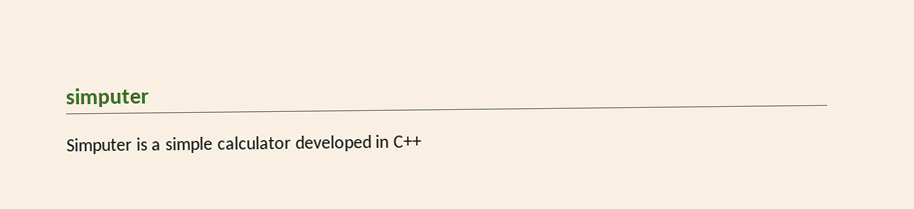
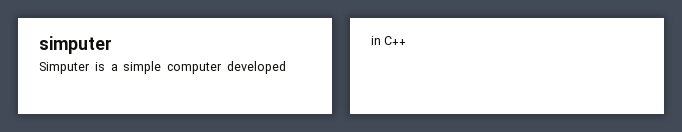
[216,135,291,150] calculator -> [167,62,223,74] computer

